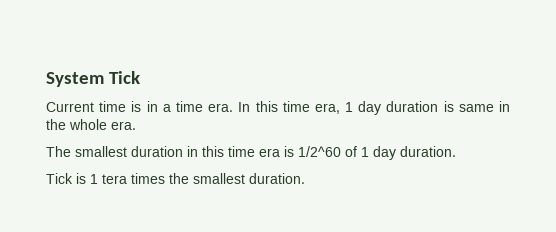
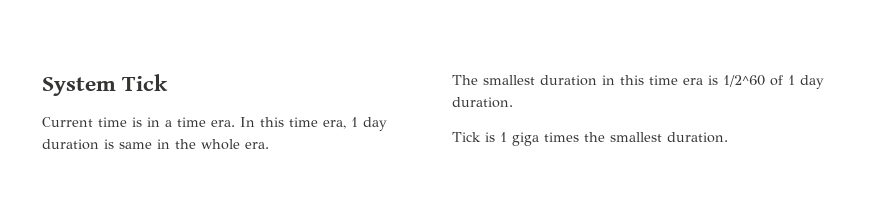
[102,174,127,184] tera -> [512,132,539,146] giga

